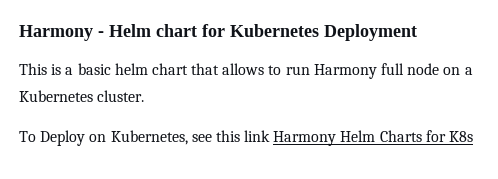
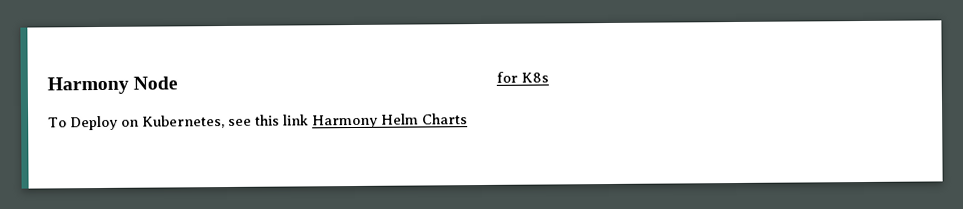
[19,24,417,41] [19,63,473,79] [19,90,145,102] Harmony - Helm chart for Kubernetes Deployment // This is a basic helm chart that allows to run Harmony full node on a Kubernetes cluster. -> [47,76,179,95] Harmony Node

